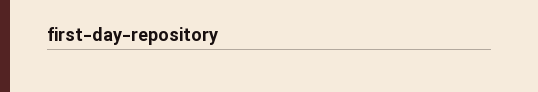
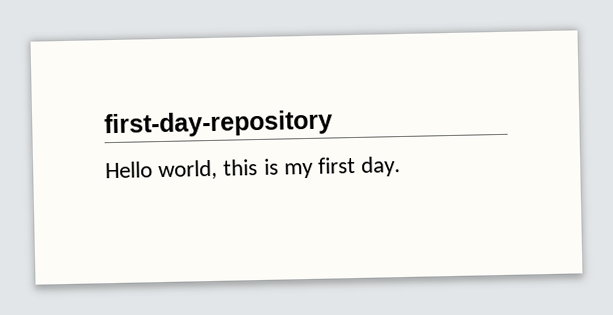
(218, 36) none -> [105,156,402,181] // Hello world, this is my first day.

